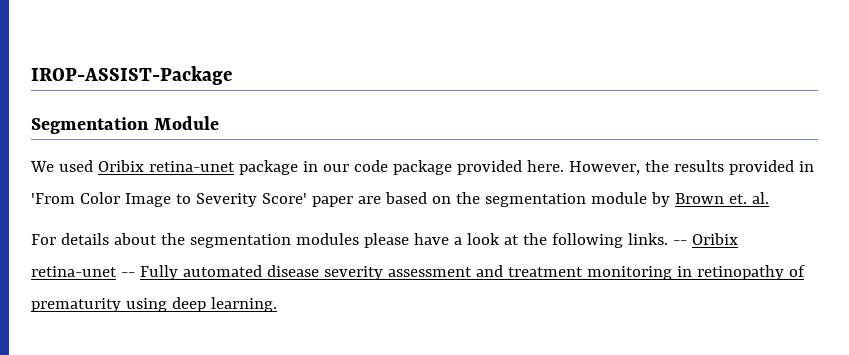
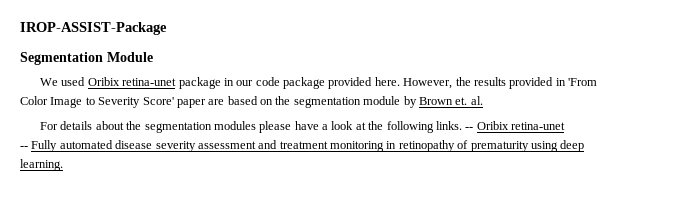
(117, 271) none -> (566, 126) //

